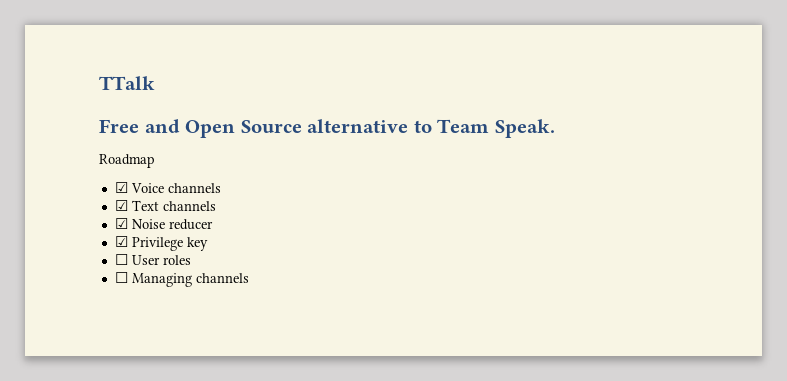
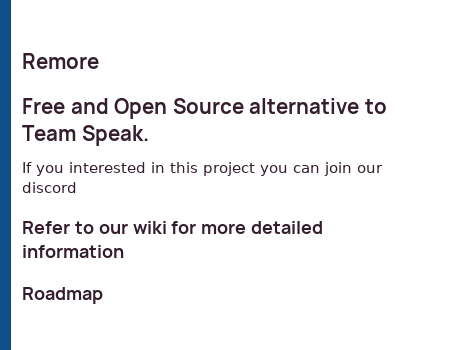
[99,76,155,90] TTalk -> [22,53,99,69] Remore
[99,154,155,168] [114,182,221,193] [114,200,216,211] [114,218,213,230] [114,236,208,251] [114,254,191,265] [114,272,249,287] Roadmap // ☑ Voice channels // ☑ Text channels // ☑ Noise reducer // ☑ Privilege key // ☐ User roles // ☐ Managing channels -> [22,162,383,176] [22,182,77,193] [22,221,324,234] [22,245,124,258] [22,287,103,304] If you interested in this project you can join our discord // Refer to our wiki for more detailed information // Roadmap

